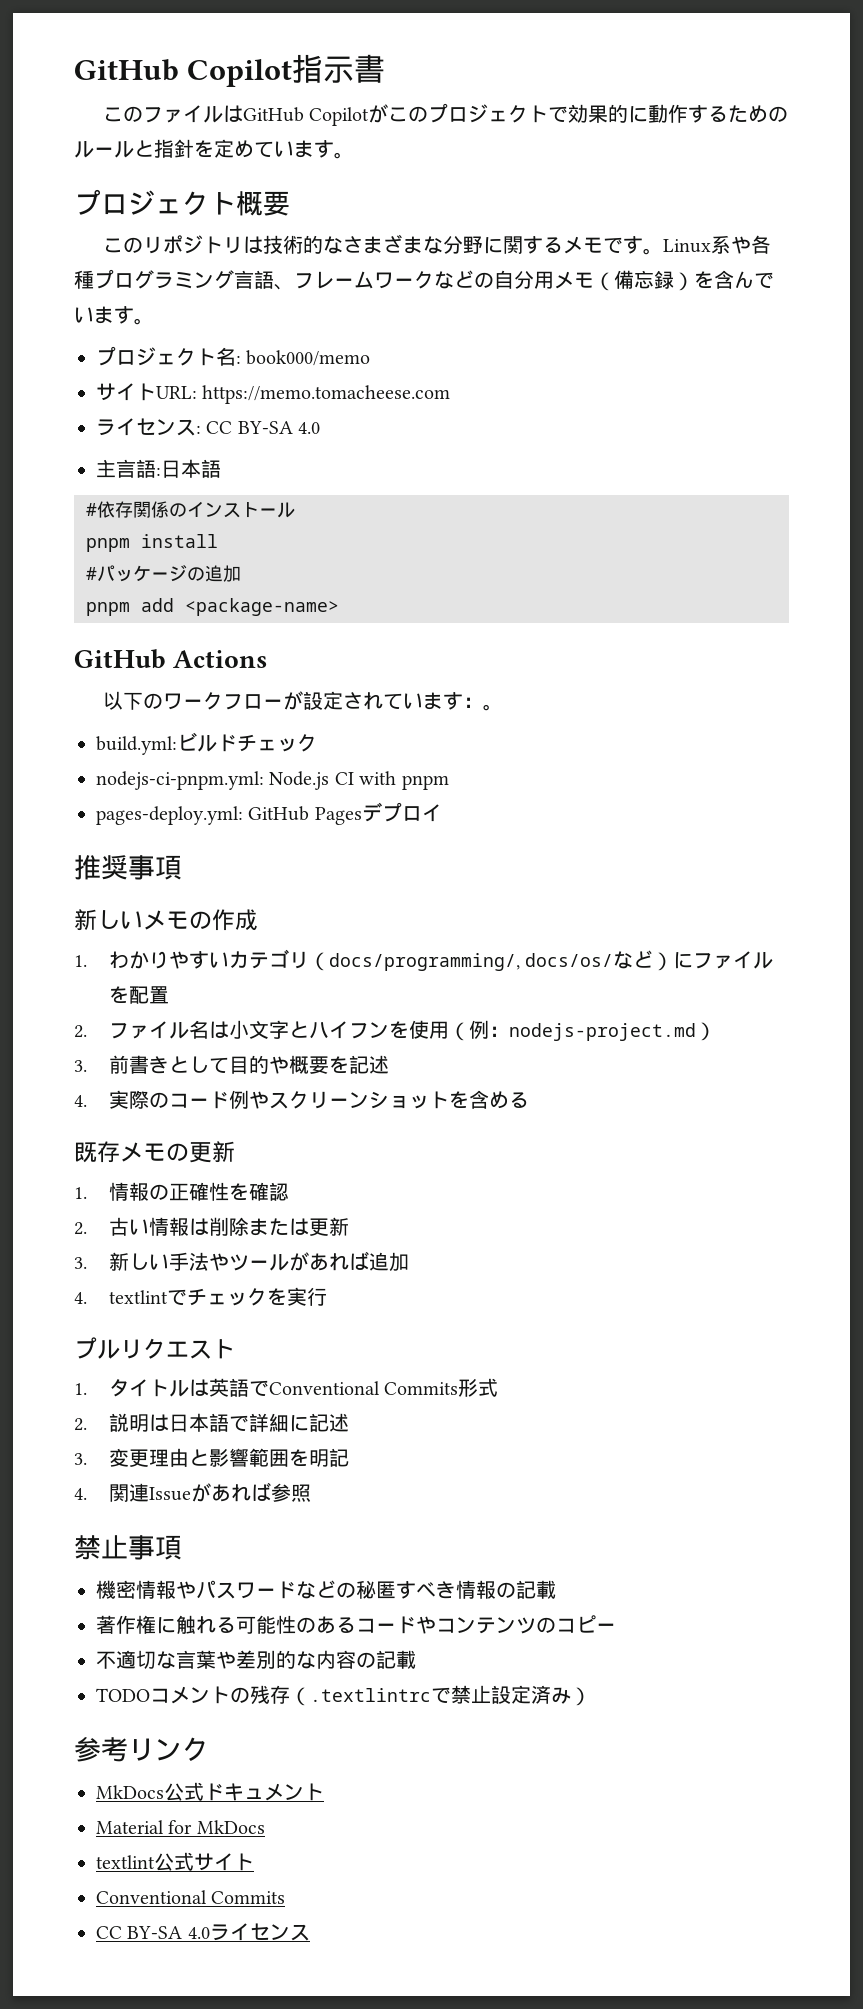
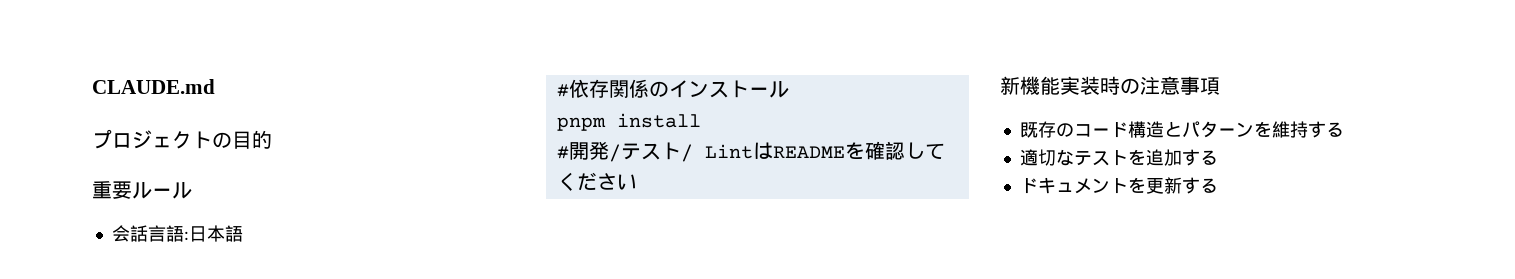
[74,54,386,87] [102,103,789,126] [74,139,354,159] [74,189,290,216] [102,234,771,255] [74,269,774,291] [74,306,154,325] [96,346,371,366] [96,383,451,404] [96,418,321,436] [96,459,116,478] GitHub Copilot指示書 // このファイルはGitHub Copilotがこのプロジェクトで効果的に動作するためのルールと指針を定めています。 // プロジェクト概要 // このリポジトリは技術的なさまざまな分野に関するメモです。Linux系や各種プログラミング言語、フレームワークなどの自分用メモ（備忘録）を含んでいます。 // プロジェクト名: book000/memo // サイトURL: https://memo.tomacheese.com // ライセンス: CC BY-SA 4.0 // 主 -> [92,79,215,94] [92,129,272,149] [92,181,192,199] [111,225,148,242] CLAUDE.md // プロジェクトの目的 // 重要ルール // 会話
[97,565,241,582] [86,598,339,616] [74,649,269,669] [102,691,503,711] [96,732,317,755] [96,771,449,790] [96,802,442,825] [74,855,182,880] [74,909,258,931] [74,949,774,971] [108,986,169,1004] [74,1020,716,1041] [74,1055,389,1074] [74,1090,529,1109] [74,1141,235,1163] [74,1182,289,1201] [74,1217,349,1236] [74,1251,409,1272] [74,1287,327,1306] [74,1337,235,1359] [74,1378,499,1397] [74,1413,349,1432] [74,1448,349,1467] [74,1482,311,1502] [74,1535,182,1560] [96,1580,556,1599] [96,1615,616,1634] [96,1650,416,1669] [96,1685,591,1706] [74,1737,209,1762] [96,1782,324,1801] [96,1820,265,1834] [96,1852,254,1871] [96,1890,286,1904] [96,1923,310,1941] パッケージの追加 // pnpm add <package-name> // GitHub Actions // 以下のワークフローが設定されています：。 // build.yml:ビルドチェック // nodejs-ci-pnpm.yml: Node.js CI with pnpm // pages-deploy.yml: GitHub Pagesデプロイ // 推奨事項 // 新しいメモの作成 // 1.わかりやすいカテゴリ（docs/programming/, docs/os/など）にファイルを配置 // 2.ファイル名は小文字とハイフンを使用（例：nodejs-project.md） // 3.前書きとして目的や概要を記述 // 4.実際のコード例やスクリーンショットを含める // 既存メモの更新 // 1.情報の正確性を確認 // 2.古い情報は削除または更新 // 3.新しい手法やツールがあれば追加 // 4. textlintでチェックを実行 // プルリクエスト // 1.タイトルは英語でConventional Commits形式 // 2.説明は日本語で詳細に記述 // 3.変更理由と影響範囲を明記 // 4.関連Issueがあれば参照 // 禁止事項 // 機密情報やパスワードなどの秘匿すべき情報の記載 // 著作権に触れる可能性のあるコードやコンテンツのコピー // 不適切な言葉や差別的な内容の記載 // TODOコメントの残存（.textlintrcで禁止設定済み） // 参考リンク // MkDocs公式ドキュメント // Material for MkDocs // textlint公式サイト // Conventional Commits // CC BY-SA 4.0ライセンス -> [568,141,945,162] [556,172,637,191] [1000,76,1220,95] [1019,121,1344,138] [1019,149,1218,166] [1019,177,1218,194] 開発/テスト/ LintはREADMEを確認してください // 新機能実装時の注意事項 // 既存のコード構造とパターンを維持する // 適切なテストを追加する // ドキュメントを更新する

